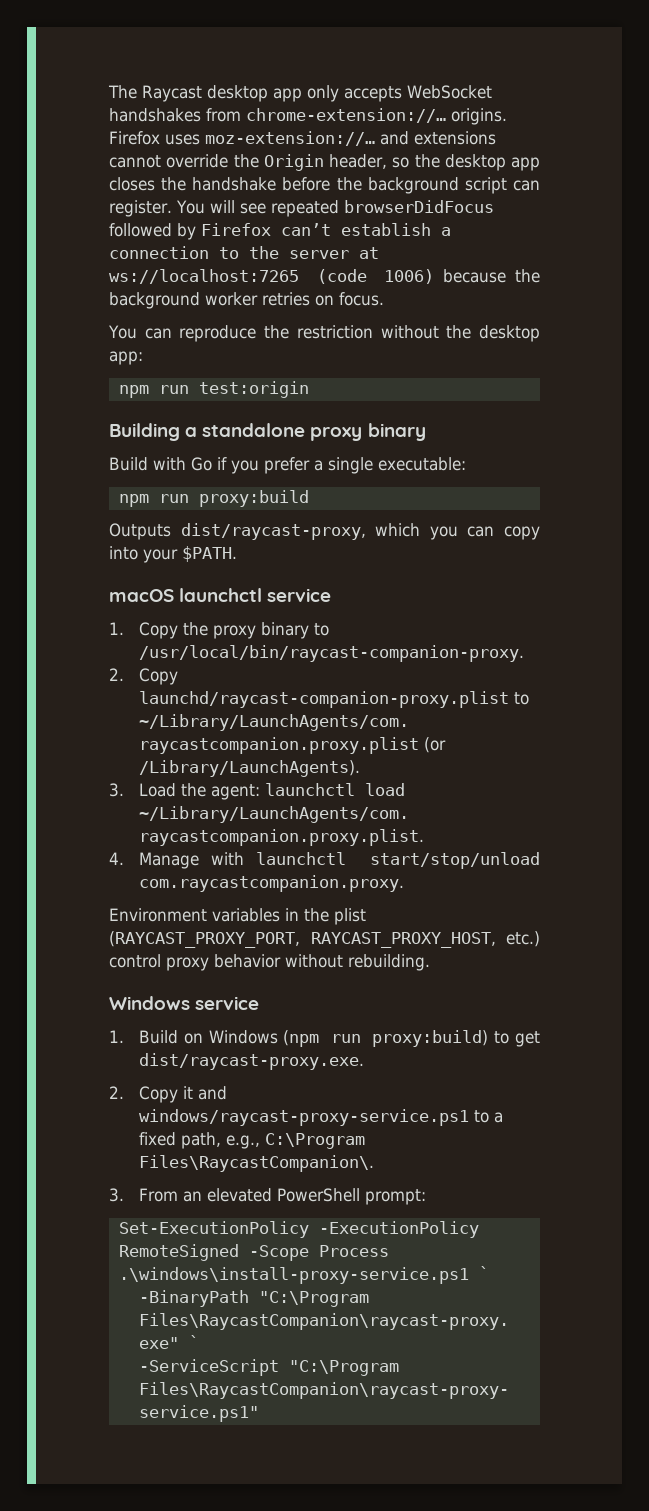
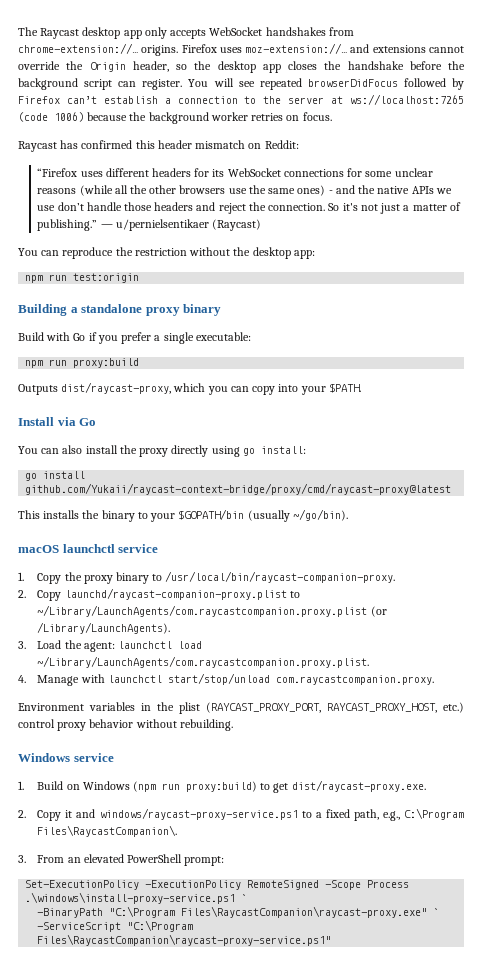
(384, 299) none -> [18,140,299,152] [37,168,433,177] [37,185,452,196] [37,202,461,214] [37,219,261,231] // Raycast has confirmed this header mismatch on Reddit: // “Firefox uses different headers for its WebSocket connections for some unclear reasons (while all the other browsers use the same ones) - and the native APIs we use don’t handle those headers and reject the connection. So it's not just a matter of publishing.” — u/pernielsentikaer (Raycast)
(237, 554) none -> [18,417,97,426] [18,445,306,457] [25,471,86,481] [25,483,452,495] [18,509,348,522] // Install via Go // You can also install the proxy directly using go install: // go install github.com/Yukaii/raycast-context-bridge/proxy/cmd/raycast-proxy@latest // This installs the binary to your $GOPATH/bin (usually ~/go/bin).

